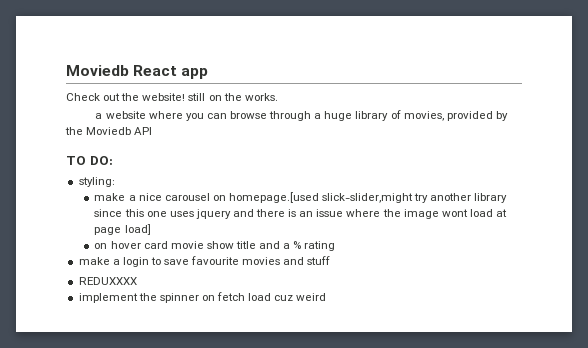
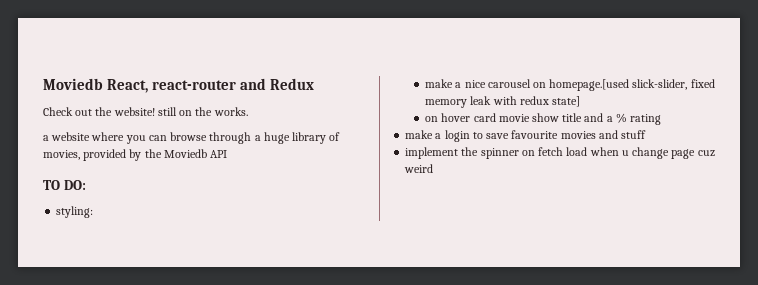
[66,65,209,79] Moviedb React app -> [43,78,315,93] Moviedb React, react-router and Redux
[322,193,508,203] [94,209,507,219] [94,224,151,235] slick-slider,might try another library since this one uses jquery and there is an issue where the image wont load at page load] -> [632,79,715,90] [425,96,580,108] slick-slider, fixed memory leak with redux state]
[78,277,137,285] // REDUXXXX -> (647, 134) none
(272, 297) none -> [589,147,696,159] when u change page

